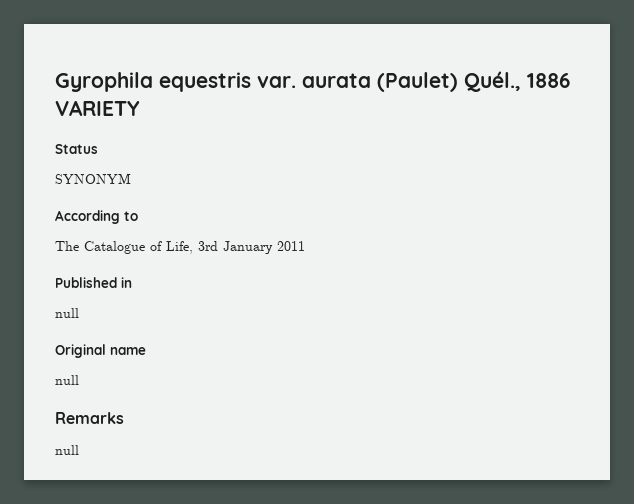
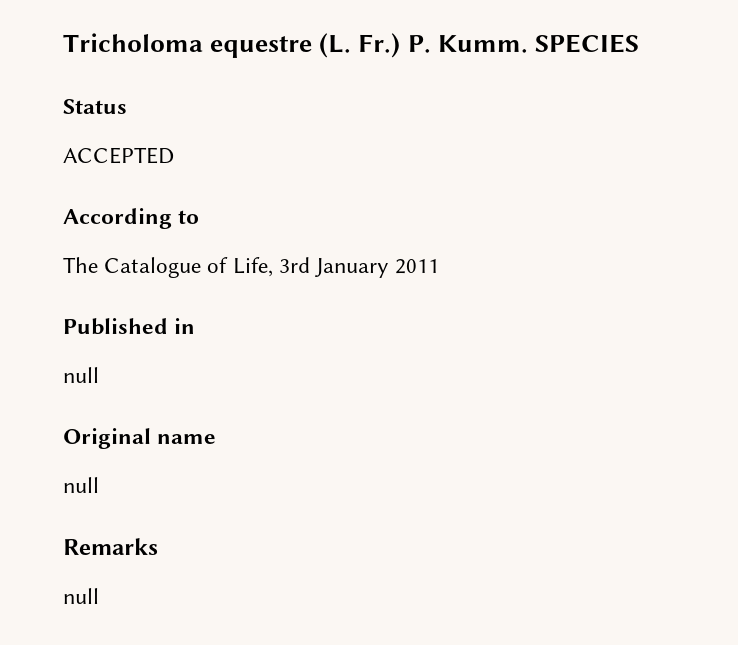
[55,71,571,92] [55,100,140,116] Gyrophila equestris var. aurata (Paulet) Quél., 1886 VARIETY -> [63,33,639,58] Tricholoma equestre (L. Fr.) P. Kumm. SPECIES
[55,173,131,184] SYNONYM -> [63,147,174,164] ACCEPTED

